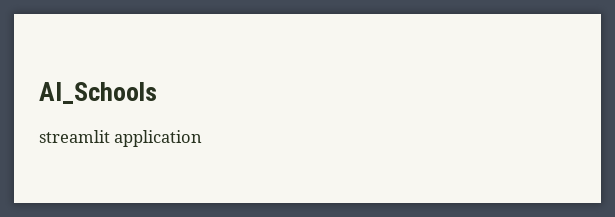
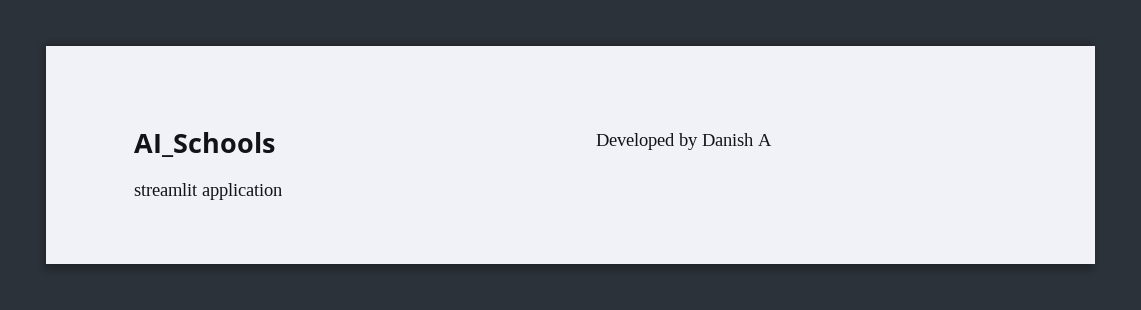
(203, 138) none -> [596,133,772,150] // Developed by Danish A

